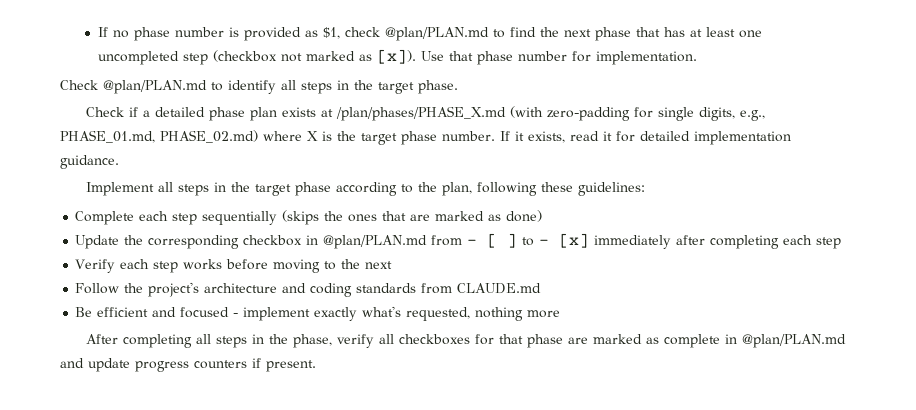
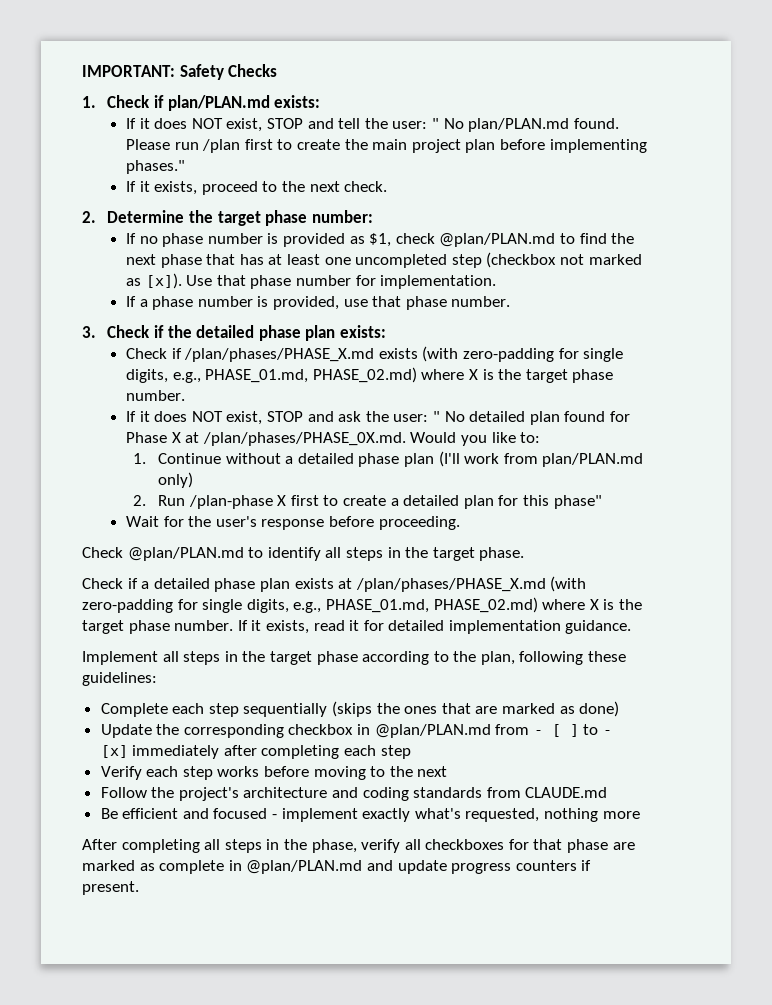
(97, 32) none -> [82,64,278,80] [82,95,321,111] [126,118,619,132] [126,139,647,153] [126,160,186,174] [126,181,388,195] [82,210,373,226] IMPORTANT: Safety Checks // 1. Check if plan/PLAN.md exists: // If it does NOT exist, STOP and tell the user: " No plan/PLAN.md found. Please run /plan first to create the main project plan before implementing phases." // If it exists, proceed to the next check. // 2. Determine the target phase number: //
(697, 58) none -> [126,296,511,310] [82,325,386,341] [126,346,624,362] [126,367,614,383] [126,390,186,401] [126,411,630,425] [126,432,541,446] [132,451,644,467] [158,472,194,488] [132,495,602,509] [126,516,460,530] // If a phase number is provided, use that phase number. // 3. Check if the detailed phase plan exists: // Check if /plan/phases/PHASE_X.md exists (with zero-padding for single digits, e.g., PHASE_01.md, PHASE_02.md) where X is the target phase number. // If it does NOT exist, STOP and ask the user: " No detailed plan found for Phase X at /plan/phases/PHASE_0X.md. Would you like to: // 1. Continue without a detailed phase plan (I'll work from plan/PLAN.md only) // 2. Run /plan-phase X first to create a detailed plan for this phase" // Wait for the user's response before proceeding.

